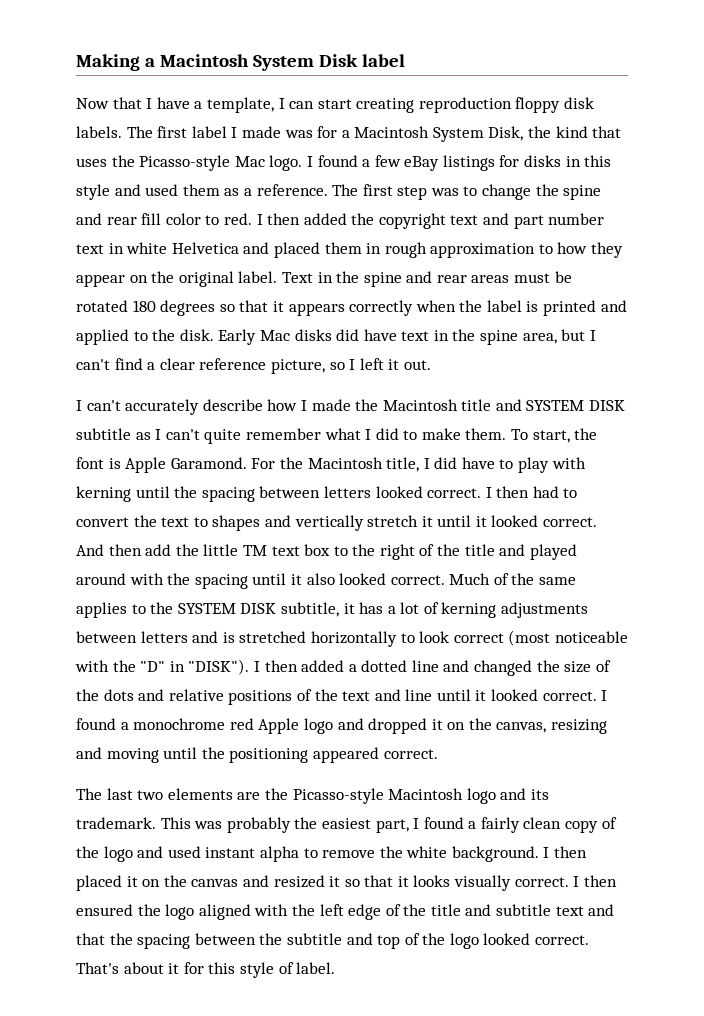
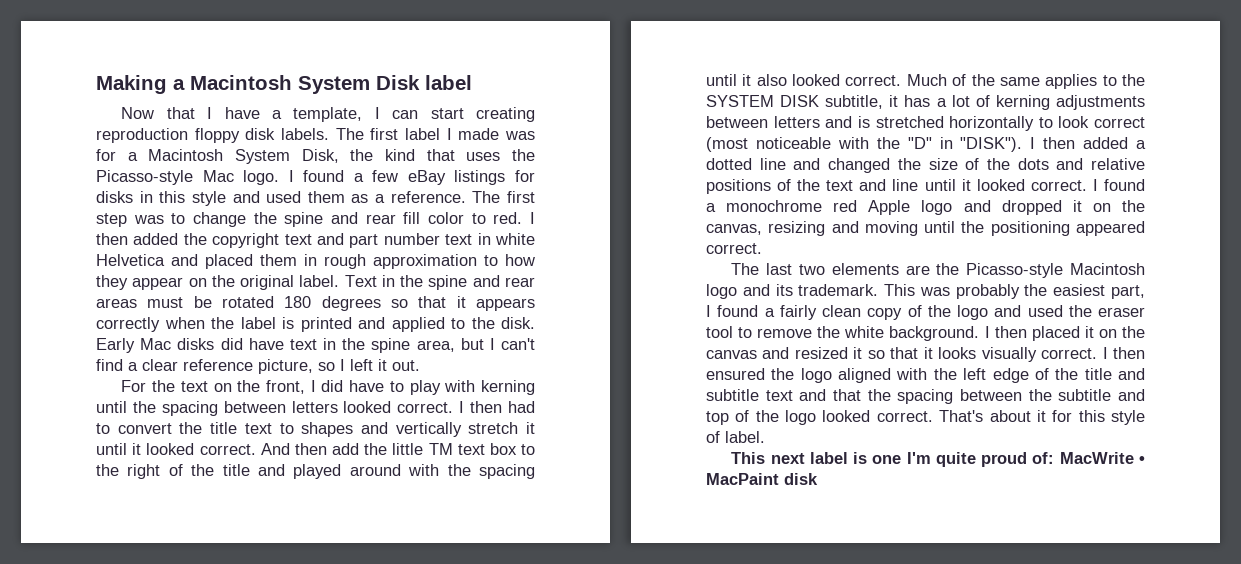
[76,399,626,415] [76,428,598,444] [76,457,420,473] I can't accurately describe how I made the Macintosh title and SYSTEM DISK subtitle as I can't quite remember what I did to make them. To start, the font is Apple Garamond. For the Macintosh title, -> [121,380,306,394] For the text on the front,
(157, 521) none -> [210,422,238,434] title
[205,846,299,862] instant alpha -> [1068,305,1145,317] [706,326,733,338] the eraser tool
(336, 968) none -> [731,452,1145,467] [706,473,818,485] // This next label is one I'm quite proud of: MacWrite • MacPaint disk

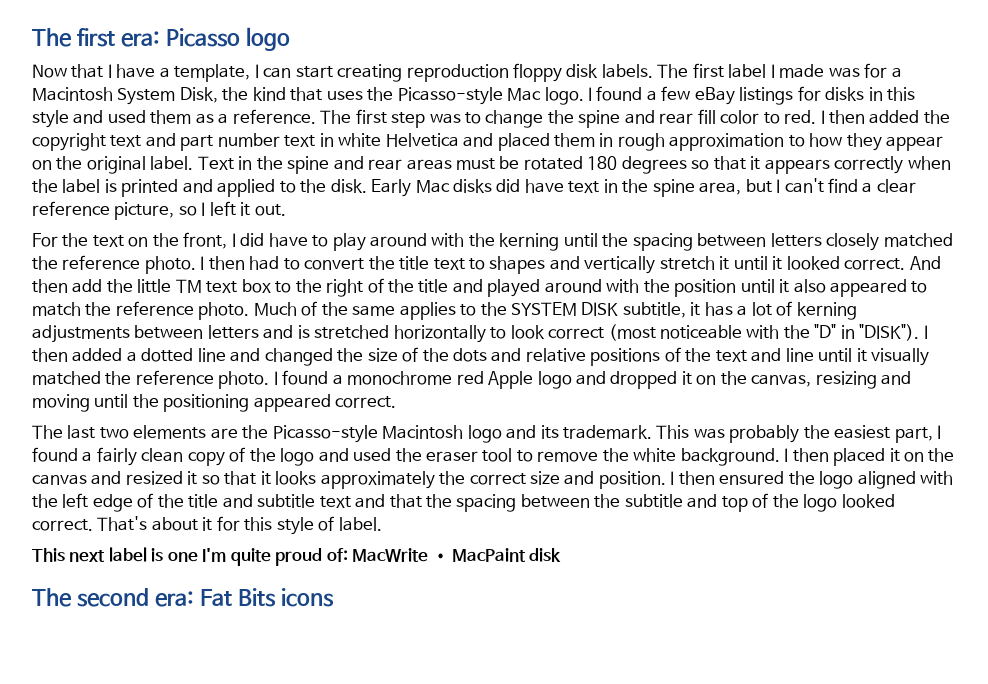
[96,75,472,94] Making a Macintosh System Disk label -> [32,27,290,51] The first era: Picasso logo
[444,380,476,392] with -> [370,233,495,247] around with the
[343,401,454,413] looked correct. -> [826,233,953,251] [32,255,196,274] closely matched the reference photo.
[479,464,535,479] spacing -> [674,279,737,297] position
[792,74,902,86] looked correct. -> [829,279,928,297] [32,301,250,320] appeared to match the reference photo.
[976,179,1087,191] looked correct. -> [870,348,929,366] [32,370,270,389] visually matched the reference photo.
[981,347,1098,362] visually correct. -> [320,471,666,489] approximately the correct size and position.
(818, 479) none -> [32,588,334,607] // The second era: Fat Bits icons

